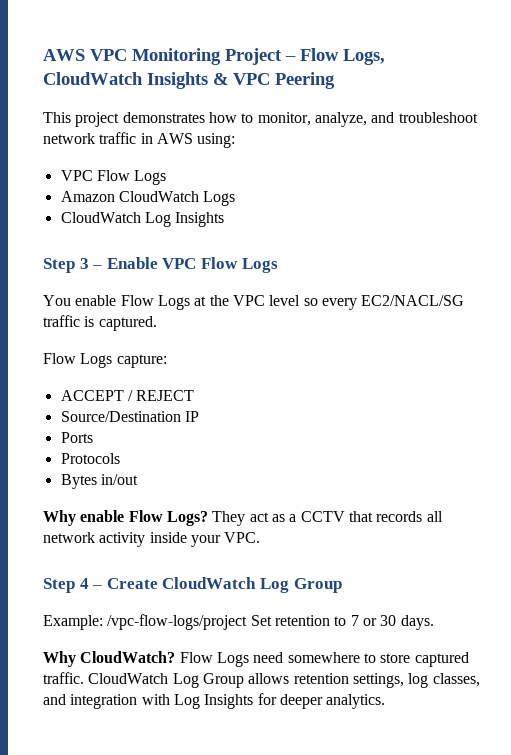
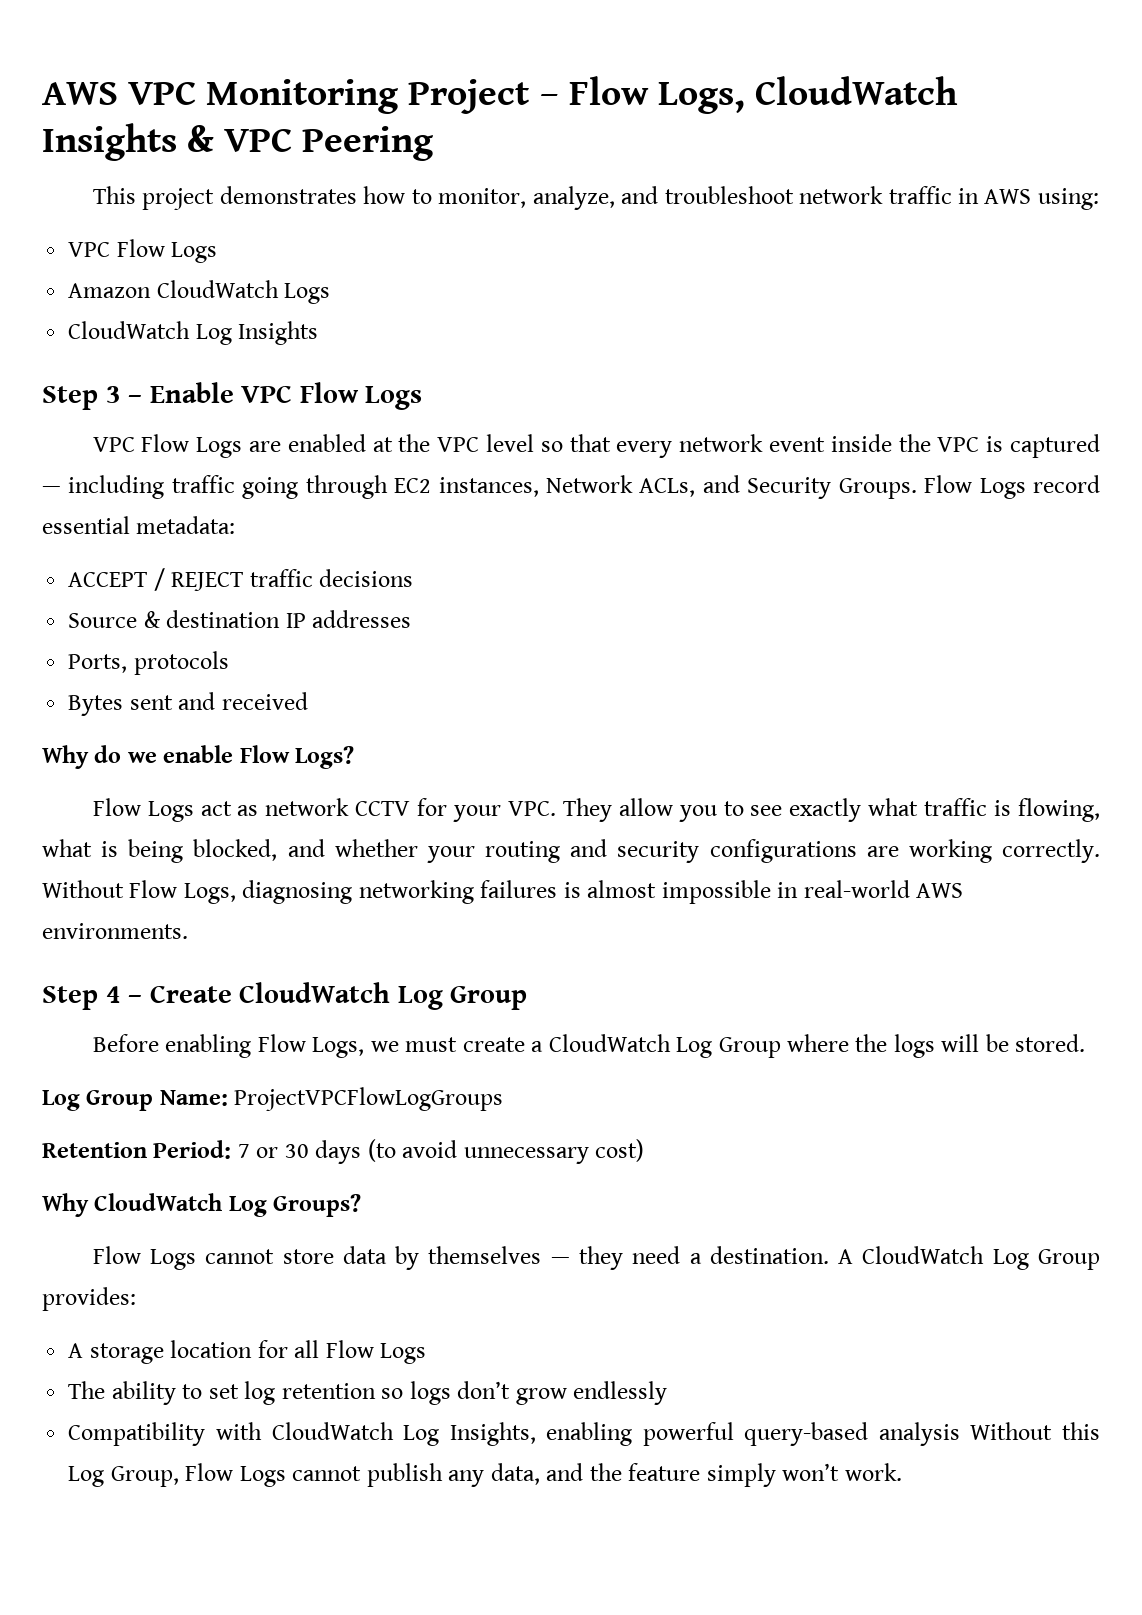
[43,295,190,310] You enable Flow Logs -> [92,434,366,458] VPC Flow Logs are enabled
[321,295,465,310] [43,315,157,331] [43,353,167,368] [60,390,195,401] [60,411,199,422] [60,432,93,443] [60,453,120,464] [60,474,138,489] [43,510,76,526] every EC2/NACL/SG traffic is captured. // Flow Logs capture: // ACCEPT / REJECT // Source/Destination IP // Ports // Protocols // Bytes in/out // Why -> [569,434,1101,458] [42,475,1100,499] [42,516,236,534] [68,568,414,591] [68,610,412,628] [68,651,229,675] [68,692,308,716] [42,745,157,769] that every network event inside the VPC is captured — including traffic going through EC2 instances, Network ACLs, and Security Groups. Flow Logs record essential metadata: // ACCEPT / REJECT traffic decisions // Source & destination IP addresses // Ports, protocols // Bytes sent and received // Why do we
[212,511,443,526] [43,532,261,547] They act as a CCTV that records all network activity inside your VPC. -> [92,798,1100,822] [42,839,1101,863] [42,880,964,904] [42,923,188,939] // Flow Logs act as network CCTV for your VPC. They allow you to see exactly what traffic is flowing, what is being blocked, and whether your routing and security configurations are working correctly. Without Flow Logs, diagnosing networking failures is almost impossible in real-world AWS environments.
[43,614,434,630] [43,651,469,667] [43,672,480,688] [43,693,386,709] Example: /vpc-flow-logs/project Set retention to 7 or 30 days. // Why CloudWatch? Flow Logs need somewhere to store captured traffic. CloudWatch Log Group allows retention settings, log classes, and integration with Log Insights for deeper analytics. -> [92,1034,1086,1058] [42,1087,504,1111] [42,1139,645,1164] [42,1193,362,1217] [92,1246,1100,1270] [42,1287,136,1311] [68,1340,427,1364] [68,1381,668,1405] [68,1422,1100,1446] [68,1463,902,1487] Before enabling Flow Logs, we must create a CloudWatch Log Group where the logs will be stored. // Log Group Name: ProjectVPCFlowLogGroups // Retention Period: 7 or 30 days (to avoid unnecessary cost) // Why CloudWatch Log Groups? // Flow Logs cannot store data by themselves — they need a destination. A CloudWatch Log Group provides: // A storage location for all Flow Logs // The ability to set log retention so logs don’t grow endlessly // Compatibility with CloudWatch Log Insights, enabling powerful query-based analysis Without this Log Group, Flow Logs cannot publish any data, and the feature simply won’t work.

